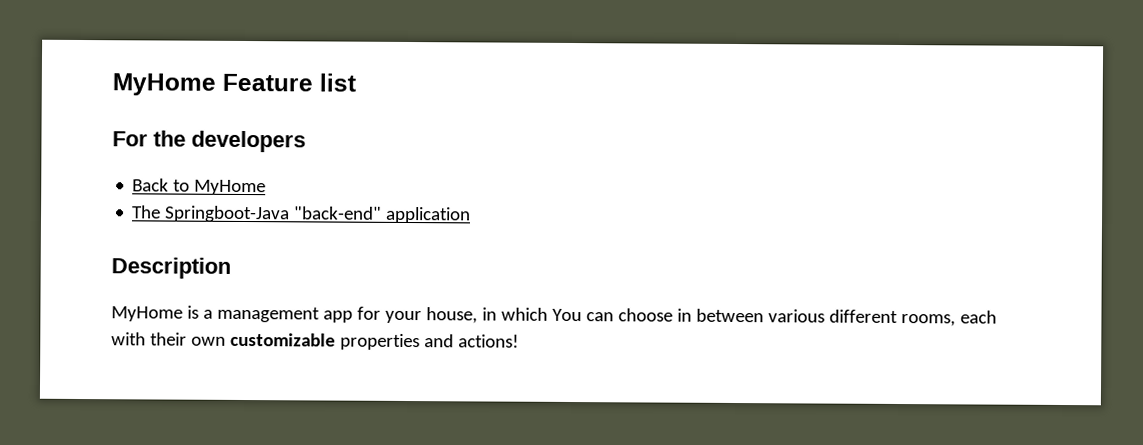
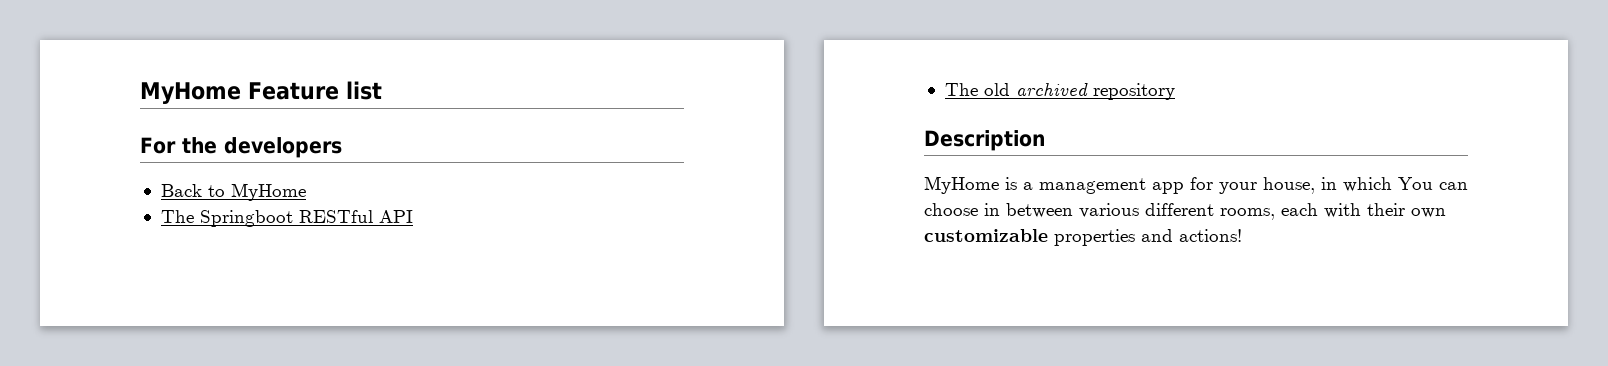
[164,205,472,224] Springboot-Java "back-end" application -> [199,210,413,227] [944,83,1175,100] Springboot RESTful API // The old archived repository

